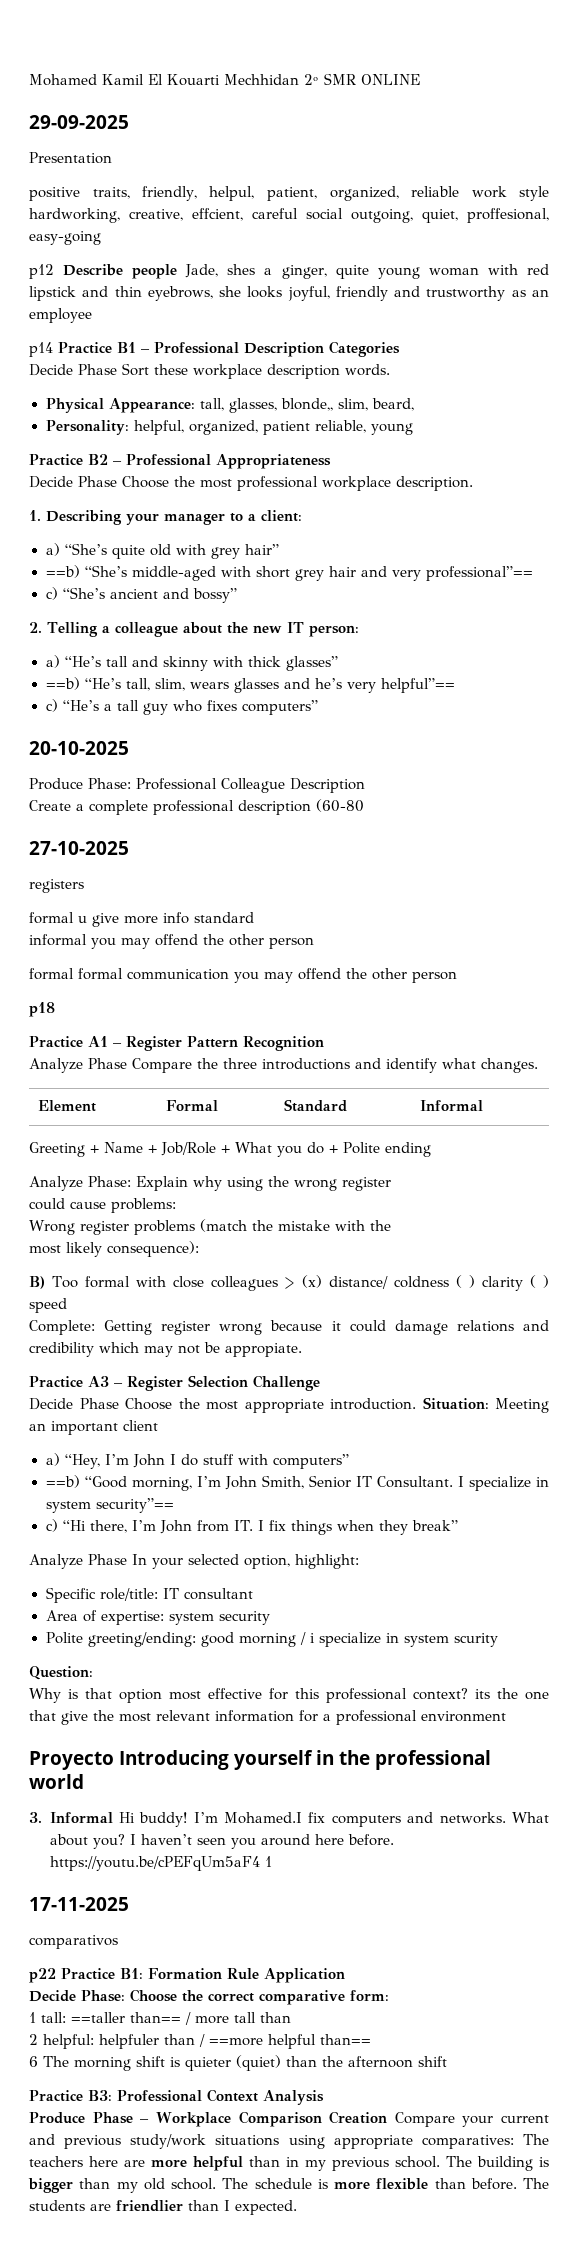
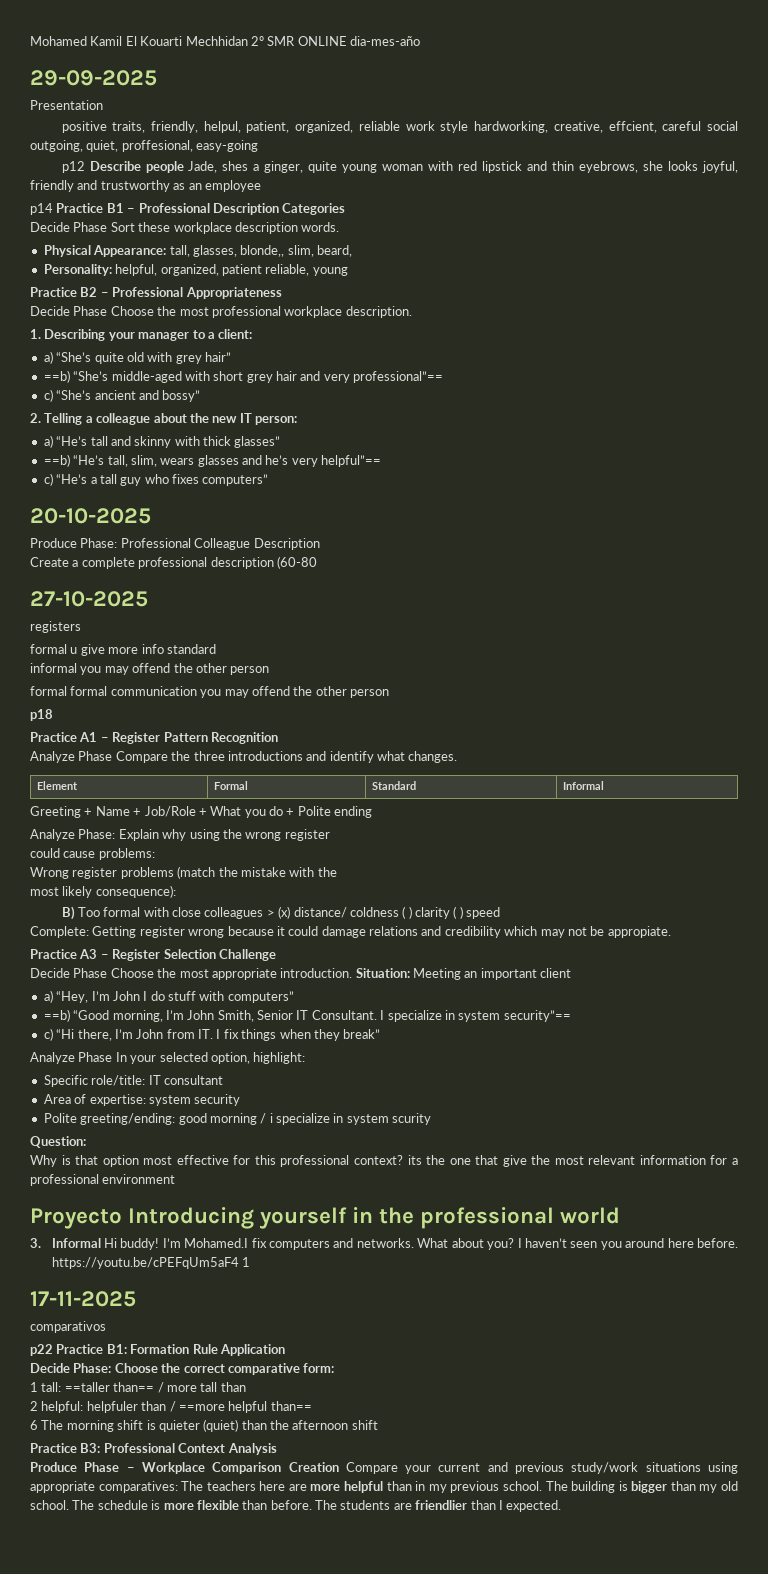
(420, 79) none -> [350,36,420,46] dia-mes-año

